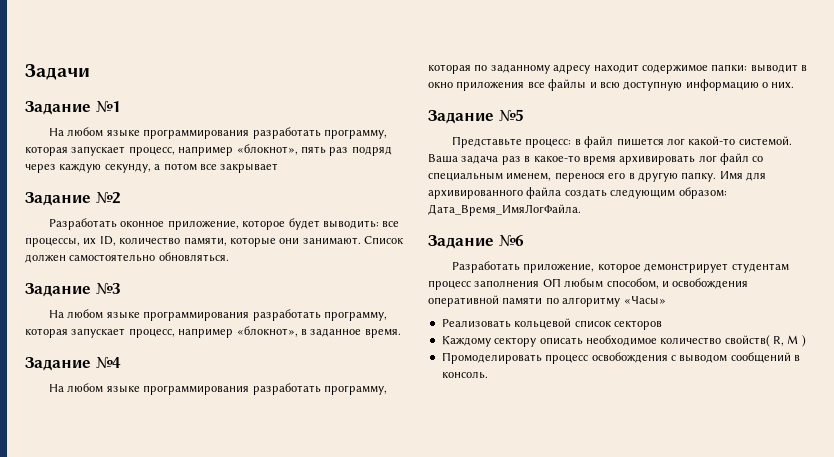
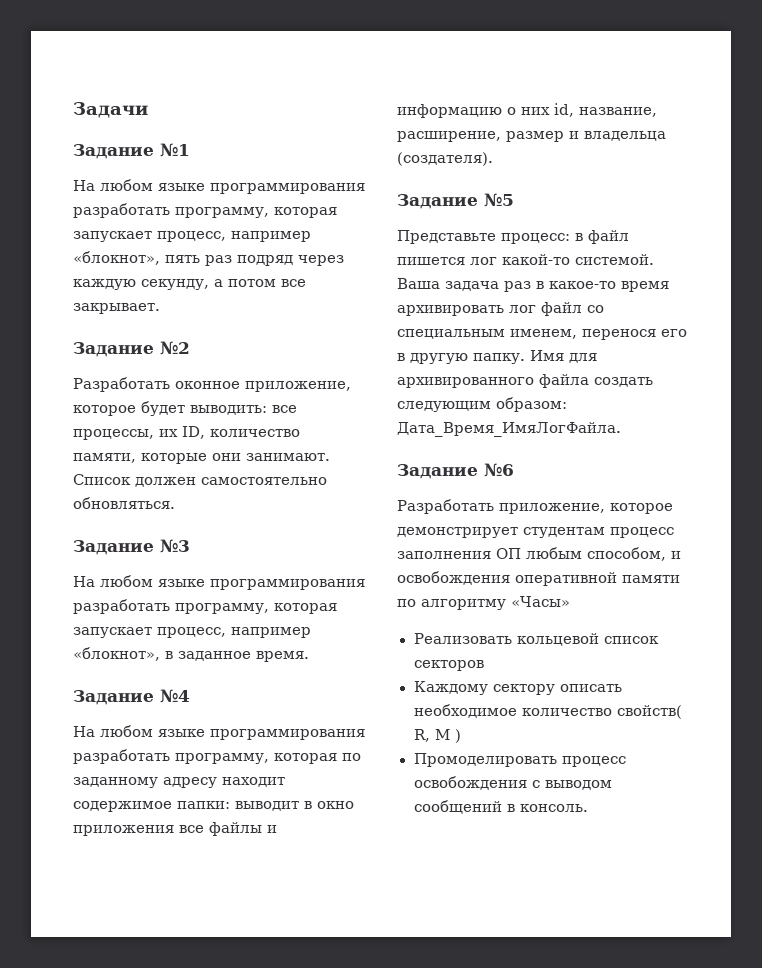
[220,163,279,173] закрывает -> [73,303,160,314] закрывает.
[599,79,795,91] всю доступную информацию о них. -> [397,103,657,118] [397,131,666,142] [397,152,493,166] информацию о них id, название, расширение, размер и владельца (создателя).

